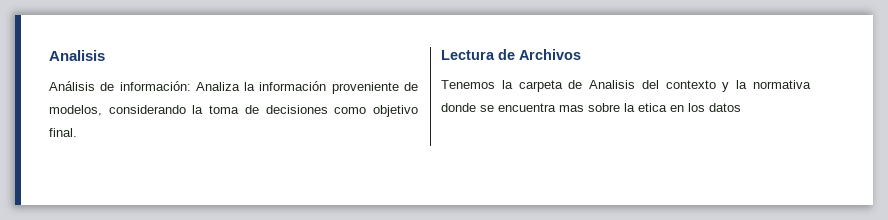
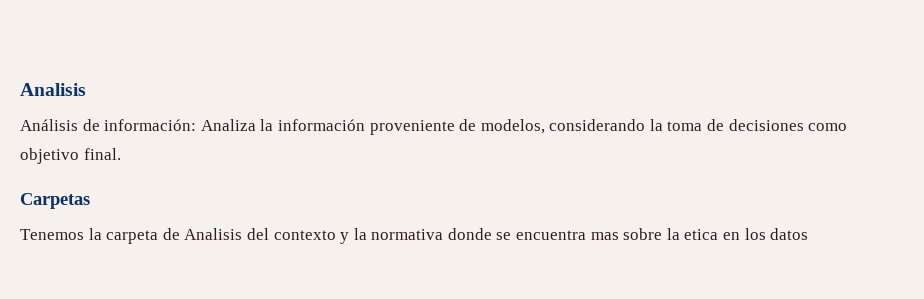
[441,49,581,60] Lectura de Archivos -> [20,193,90,209] Carpetas

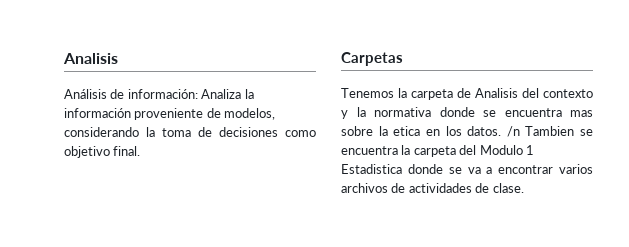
[770,228,809,240] datos -> [467,126,593,137] [341,145,534,157] [341,164,593,174] [341,183,524,193] datos. /n Tambien se encuentra la carpeta del Modulo 1 Estadistica donde se va a encontrar varios archivos de actividades de clase.

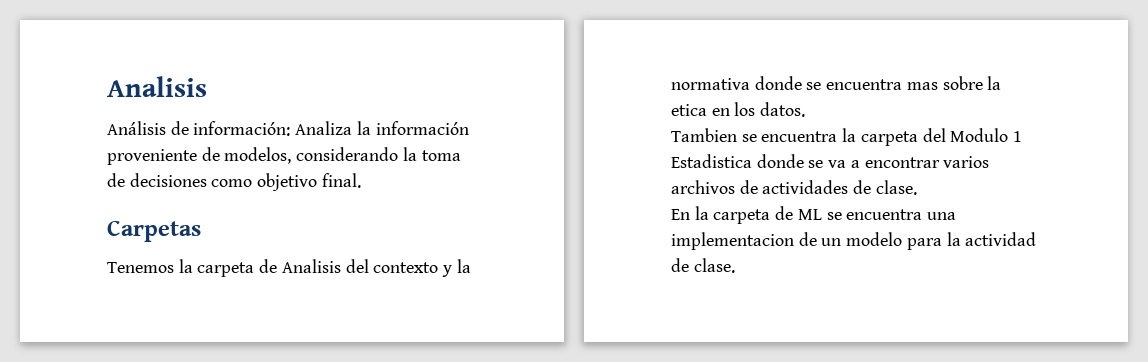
[506,126,520,137] /n -> (806, 109) //
(524, 188) none -> [671,206,957,224] [671,232,1037,250] [671,258,735,273] // En la carpeta de ML se encuentra una implementacion de un modelo para la actividad de clase.

